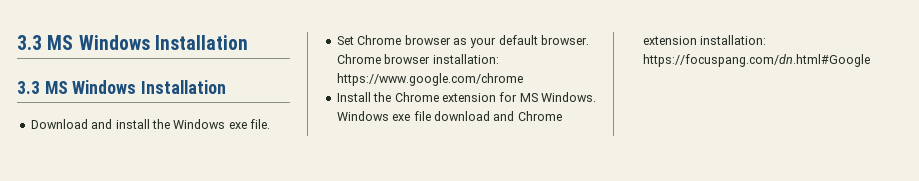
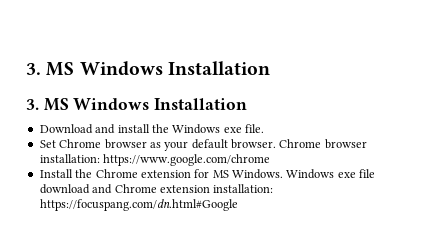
[17,35,248,50] [17,81,40,94] 3.3 MS Windows Installation // 3.3 -> [26,61,270,76] [26,99,39,110] 3. MS Windows Installation // 3.

